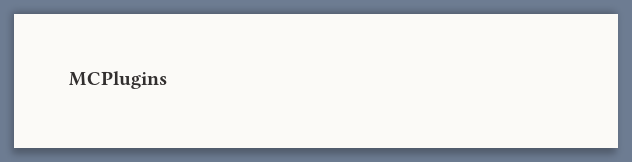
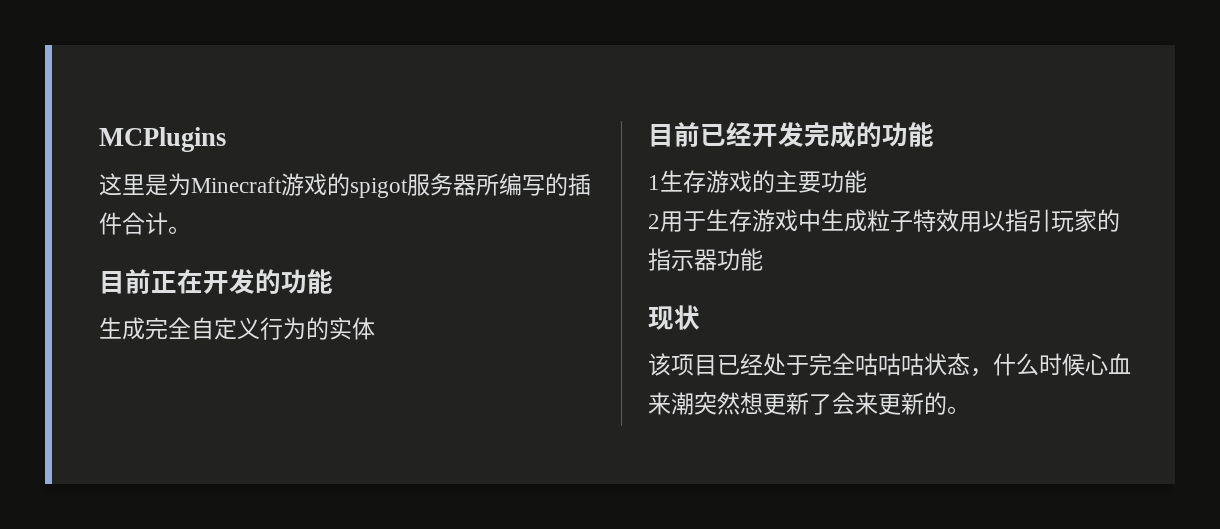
(167, 80) none -> [99,173,591,198] [99,212,191,235] [99,269,333,294] [99,317,375,340] [648,122,934,148] [648,170,867,193] [648,209,1120,232] [648,248,763,271] [648,305,700,330] [648,353,1131,377] [648,392,970,415] // 这里是为Minecraft游戏的spigot服务器所编写的插件合计。 // 目前正在开发的功能 // 生成完全自定义行为的实体 // 目前已经开发完成的功能 // 1生存游戏的主要功能 // 2用于生存游戏中生成粒子特效用以指引玩家的指示器功能 // 现状 // 该项目已经处于完全咕咕咕状态，什么时候心血来潮突然想更新了会来更新的。

